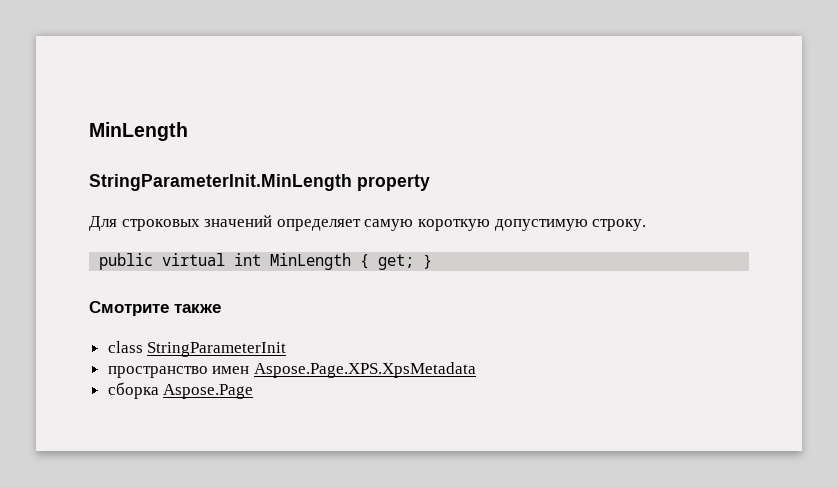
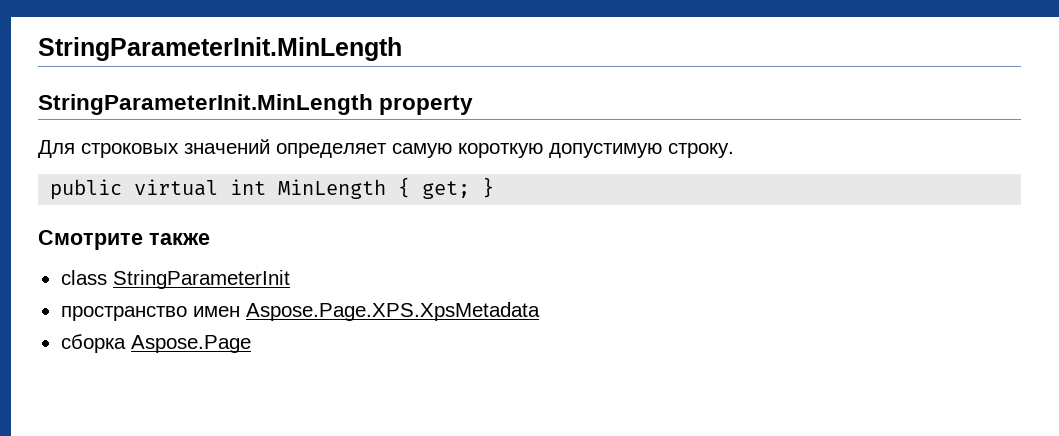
[89,122,188,141] MinLength -> [38,37,402,61] StringParameterInit.MinLength

